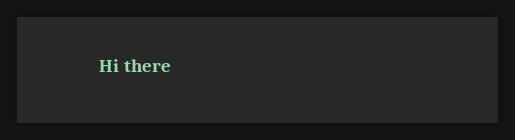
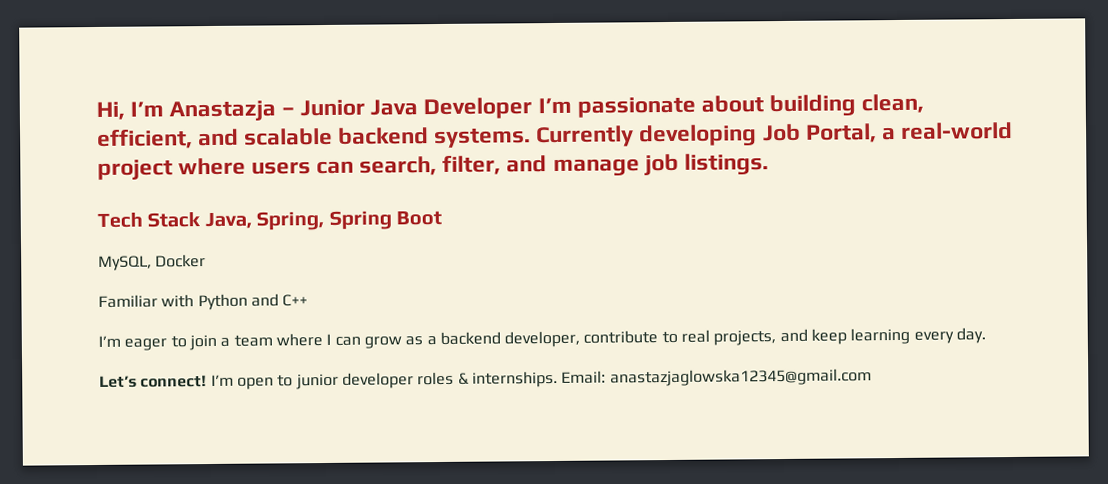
[99,59,171,72] Hi there -> [96,93,924,122] [97,121,1013,149] [97,153,769,180] [97,210,442,231] [98,254,207,271] [98,293,309,311] [98,327,987,351] [99,368,872,390] Hi, I’m Anastazja – Junior Java Developer I’m passionate about building clean, efficient, and scalable backend systems. Currently developing Job Portal, a real-world project where users can search, filter, and manage job listings. // Tech Stack Java, Spring, Spring Boot // MySQL, Docker // Familiar with Python and C++ // I’m eager to join a team where I can grow as a backend developer, contribute to real projects, and keep learning every day. // Let’s connect! I’m open to junior developer roles & internships. Email: anastazjaglowska12345@gmail.com

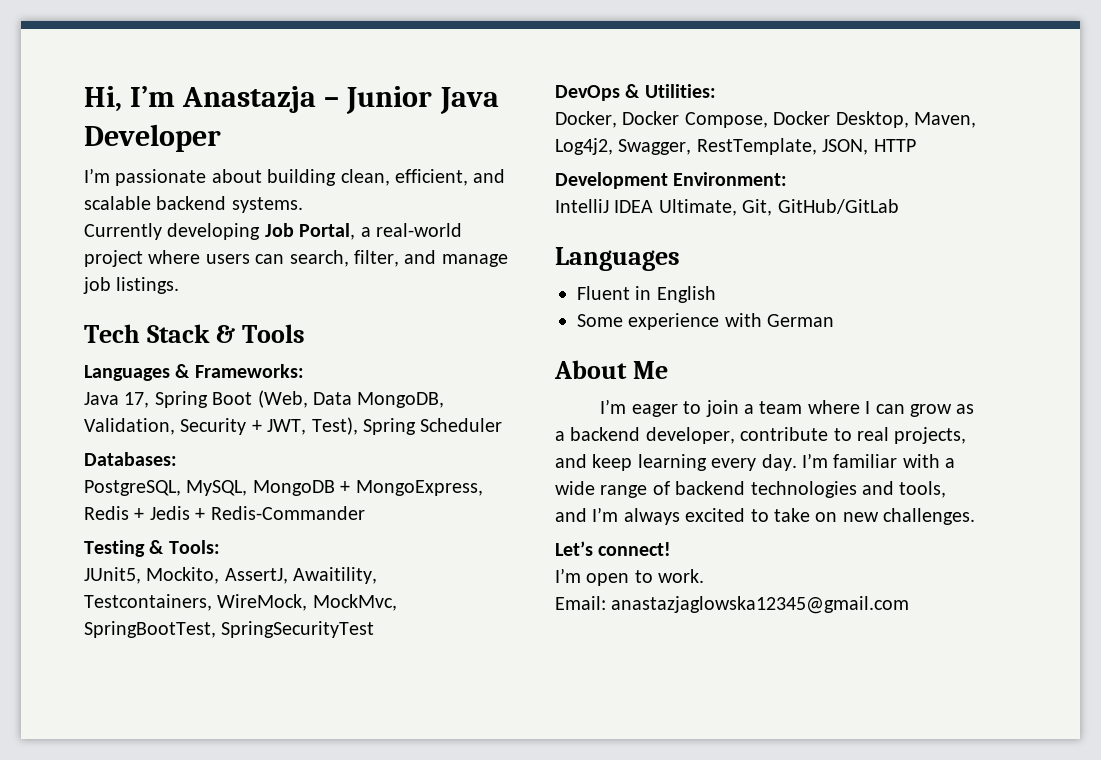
(533, 108) none -> (221, 138) //
(532, 138) none -> (303, 205) //
[204,210,442,231] [98,254,207,271] [98,293,309,311] Java, Spring, Spring Boot // MySQL, Docker // Familiar with Python and C++ -> [215,324,305,343] [84,364,304,381] [84,390,445,408] [84,417,503,435] [84,452,177,466] [84,480,483,496] [84,506,365,520] [84,540,220,557] [84,567,378,584] [84,594,397,611] [84,621,375,638] [555,84,716,101] [555,111,976,128] [555,138,916,155] [555,172,788,189] [555,199,899,216] [555,247,680,271] [577,286,716,303] [577,313,835,330] [554,360,668,379] & Tools // Languages & Frameworks: // Java 17, Spring Boot (Web, Data MongoDB, Validation, Security + JWT, Test), Spring Scheduler // Databases: // PostgreSQL, MySQL, MongoDB + MongoExpress, Redis + Jedis + Redis-Commander // Testing & Tools: // JUnit5, Mockito, AssertJ, Awaitility, Testcontainers, WireMock, MockMvc, SpringBootTest, SpringSecurityTest // DevOps & Utilities: // Docker, Docker Compose, Docker Desktop, Maven, Log4j2, Swagger, RestTemplate, JSON, HTTP // Development Environment: // IntelliJ IDEA Ultimate, Git, GitHub/GitLab // Languages // Fluent in English // Some experience with German // About Me
(987, 335) none -> [802,453,956,468] [555,481,947,498] [555,507,976,525] I’m familiar with a wide range of backend technologies and tools, and I’m always excited to take on new challenges.
(208, 381) none -> (672, 549) //
[295,370,558,390] junior developer roles & internships. -> [658,569,705,583] work. //

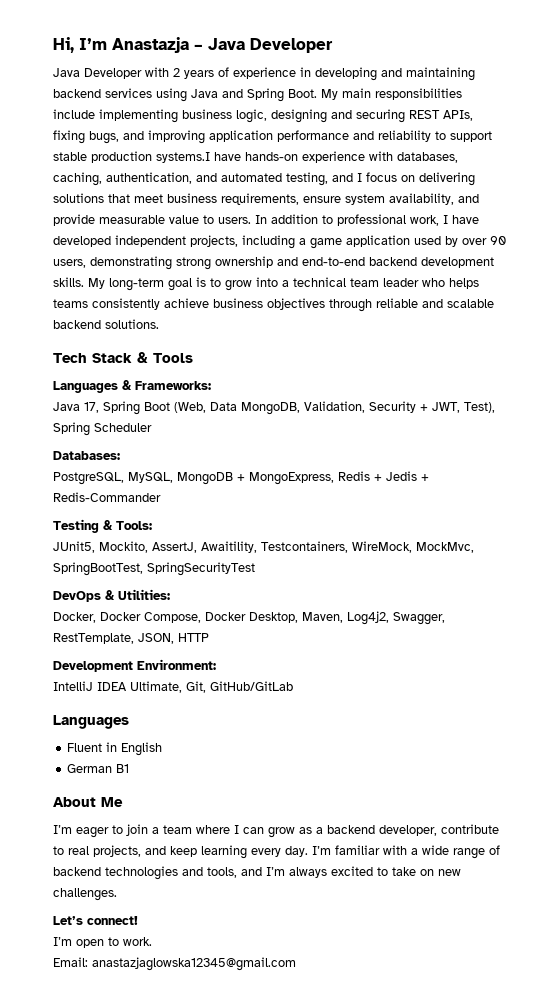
[346,86,433,114] Junior -> (203, 47) none
[84,168,506,186] [84,196,303,213] [84,223,462,240] [84,250,508,267] [83,277,180,294] I’m passionate about building clean, efficient, and scalable backend systems. // Currently developing Job Portal, a real-world project where users can search, filter, and manage job listings. -> [53,67,475,81] [53,88,462,102] [53,109,473,123] [53,130,492,144] [53,151,458,163] [53,172,475,186] [53,193,479,205] [53,214,479,226] [53,235,506,249] [53,256,494,270] [53,277,479,291] [53,298,494,312] [53,319,159,329] Java Developer with 2 years of experience in developing and maintaining backend services using Java and Spring Boot. My main responsibilities include implementing business logic, designing and securing REST APIs, fixing bugs, and improving application performance and reliability to support stable production systems.I have hands-on experience with databases, caching, authentication, and automated testing, and I focus on delivering solutions that meet business requirements, ensure system availability, and provide measurable value to users. In addition to professional work, I have developed independent projects, including a game application used by over 90 users, demonstrating strong ownership and end-to-end backend development skills. My long-term goal is to grow into a technical team leader who helps teams consistently achieve business objectives through reliable and scalable backend solutions.
[577,313,762,330] Some experience with -> (163, 749) none
(835, 320) none -> [116,764,130,773] B1

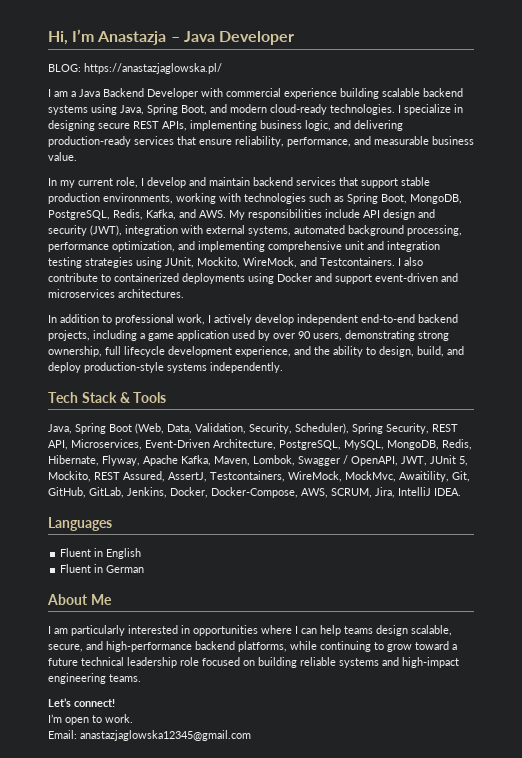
[53,67,475,81] [53,88,462,102] [53,109,473,123] [53,130,492,144] [53,151,458,163] [53,172,475,186] [53,193,479,205] [53,214,251,226] Java Developer with 2 years of experience in developing and maintaining backend services using Java and Spring Boot. My main responsibilities include implementing business logic, designing and securing REST APIs, fixing bugs, and improving application performance and reliability to support stable production systems.I have hands-on experience with databases, caching, authentication, and automated testing, and I focus on delivering solutions that meet business requirements, ensure system availability, and provide measurable value to users. -> [48,63,222,74] [48,88,463,99] [48,104,463,115] [48,120,403,131] [48,136,474,147] [48,152,77,161] [48,177,430,188] [48,193,462,204] [48,209,435,220] [48,225,462,236] [48,241,440,252] [48,257,423,268] [48,273,458,284] [48,289,184,298] BLOG: https://anastazjaglowska.pl/ // I am a Java Backend Developer with commercial experience building scalable backend systems using Java, Spring Boot, and modern cloud-ready technologies. I specialize in designing secure REST APIs, implementing business logic, and delivering production-ready services that ensure reliability, performance, and measurable business value. // In my current role, I develop and maintain backend services that support stable production environments, working with technologies such as Spring Boot, MongoDB, PostgreSQL, Redis, Kafka, and AWS. My responsibilities include API design and security (JWT), integration with external systems, automated background processing, performance optimization, and implementing comprehensive unit and integration testing strategies using JUnit, Mockito, WireMock, and Testcontainers. I also contribute to containerized deployments using Docker and support event-driven and microservices architectures. //
[452,215,479,224] [53,235,186,247] have developed independent -> [214,314,458,325] actively develop independent end-to-end backend
[215,256,494,268] [53,277,479,291] [53,298,494,312] [53,319,159,329] [53,352,193,363] [53,380,211,393] [53,401,495,415] [53,422,152,436] [53,451,120,460] [53,471,429,485] [53,492,161,502] [53,519,152,533] [53,541,474,553] [53,562,255,576] [53,589,170,602] [53,611,445,625] [53,633,209,644] [53,659,216,672] [53,681,293,693] ownership and end-to-end backend development skills. My long-term goal is to grow into a technical team leader who helps teams consistently achieve business objectives through reliable and scalable backend solutions. // Tech Stack & Tools // Languages & Frameworks: // Java 17, Spring Boot (Web, Data MongoDB, Validation, Security + JWT, Test), Spring Scheduler // Databases: // PostgreSQL, MySQL, MongoDB + MongoExpress, Redis + Jedis + Redis-Commander // Testing & Tools: // JUnit5, Mockito, AssertJ, Awaitility, Testcontainers, WireMock, MockMvc, SpringBootTest, SpringSecurityTest // DevOps & Utilities: // Docker, Docker Compose, Docker Desktop, Maven, Log4j2, Swagger, RestTemplate, JSON, HTTP // Development Environment: // IntelliJ IDEA Ultimate, Git, GitHub/GitLab -> [48,346,464,357] [48,362,283,373] [48,392,167,403] [48,423,458,434] [48,439,472,450] [48,455,468,466] [48,471,470,482] [48,487,461,498] ownership, full lifecycle development experience, and the ability to design, build, and deploy production-style systems independently. // Tech Stack & Tools // Java, Spring Boot (Web, Data, Validation, Security, Scheduler), Spring Security, REST API, Microservices, Event-Driven Architecture, PostgreSQL, MySQL, MongoDB, Redis, Hibernate, Flyway, Apache Kafka, Maven, Lombok, Swagger / OpenAPI, JWT, JUnit 5, Mockito, REST Assured, AssertJ, Testcontainers, WireMock, MockMvc, Awaitility, Git, GitHub, GitLab, Jenkins, Docker, Docker-Compose, AWS, SCRUM, Jira, IntelliJ IDEA.
(163, 749) none -> [60,564,104,573] Fluent in
[116,764,130,773] B1 -> (145, 569) none
[53,824,499,838] [53,845,500,859] [53,866,461,880] [53,888,117,901] I’m eager to join a team where I can grow as a backend developer, contribute to real projects, and keep learning every day. I’m familiar with a wide range of backend technologies and tools, and I’m always excited to take on new challenges. -> [48,625,452,636] [48,641,457,652] [48,657,459,668] [48,673,141,684] I am particularly interested in opportunities where I can help teams design scalable, secure, and high-performance backend platforms, while continuing to grow toward a future technical leadership role focused on building reliable systems and high-impact engineering teams.

